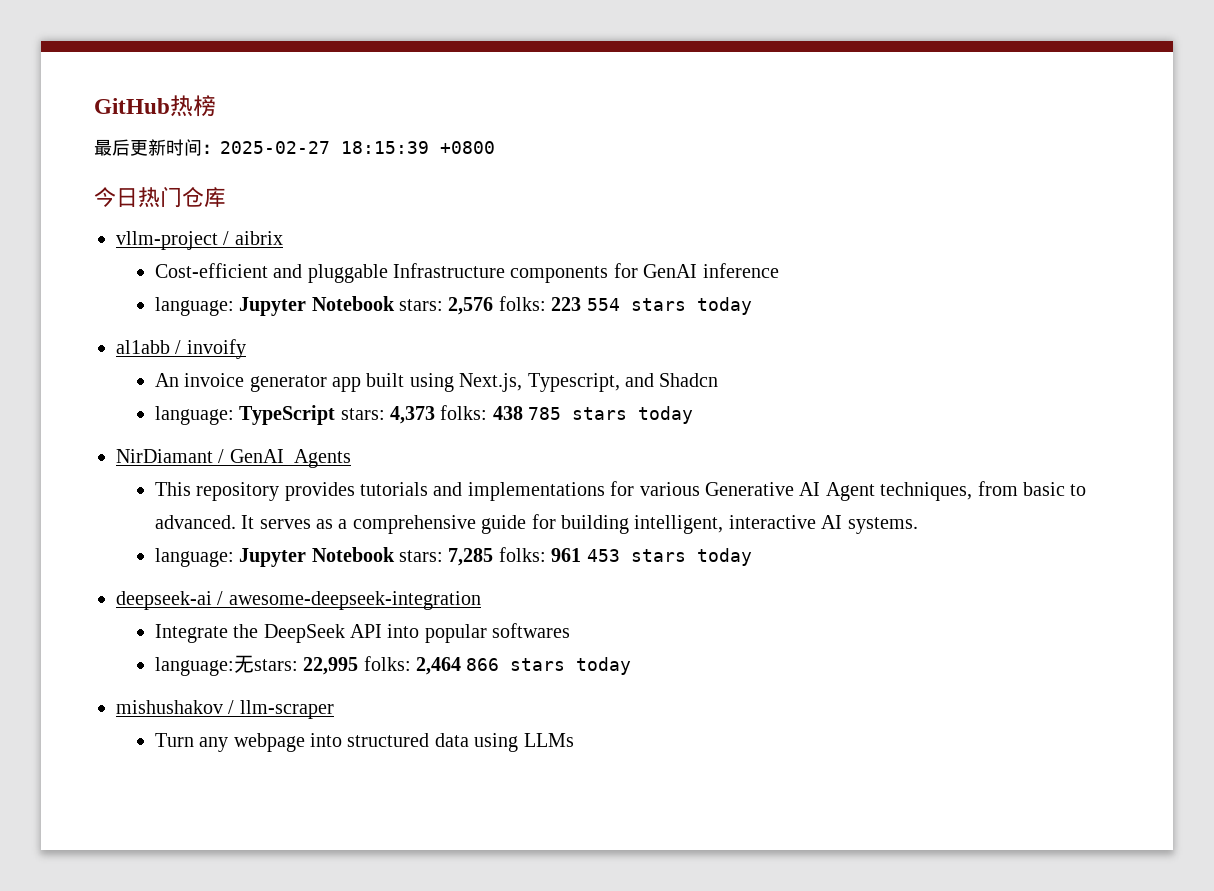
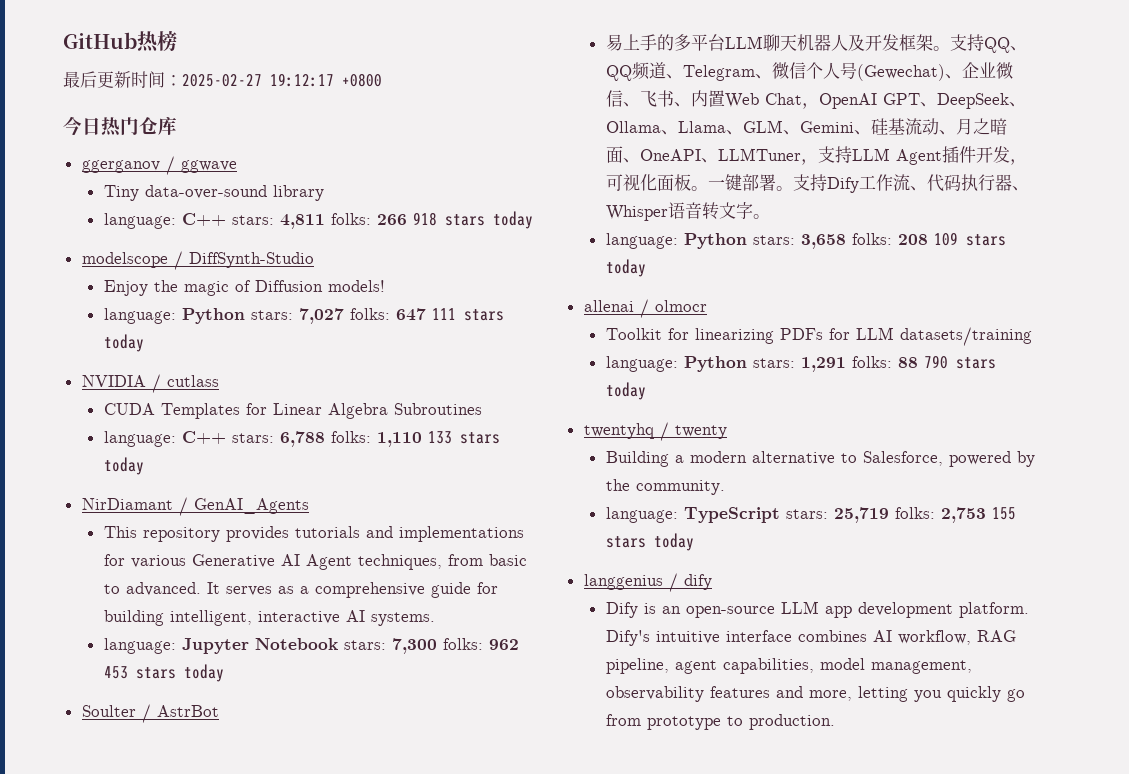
[341,141,429,154] 18:15:39 -> [270,73,334,87] 19:12:17
[116,231,283,250] [154,263,779,283] [154,296,752,316] [116,339,246,359] [154,373,719,392] [154,405,562,425] vllm-project / aibrix // Cost-efficient and pluggable Infrastructure components for GenAI inference // language: Jupyter Notebook stars: 2,576 folks: 223 554 stars today // al1abb / invoify // An invoice generator app built using Next.js, Typescript, and Shadcn // language: TypeScript stars: 4,373 folks: 438 785 -> [81,156,237,175] [103,185,324,201] [103,211,533,229] [81,251,314,270] [103,280,385,296] [103,308,504,324] [103,334,144,352] [81,374,219,393] [103,403,482,419] [103,431,452,447] ggerganov / ggwave // Tiny data-over-sound library // language: C++ stars: 4,811 folks: 266 918 stars today // modelscope / DiffSynth-Studio // Enjoy the magic of Diffusion models! // language: Python stars: 7,027 folks: 647 111 stars today // NVIDIA / cutlass // CUDA Templates for Linear Algebra Subroutines // language: C++ stars: 6,788 folks: 1,110 133
[448,547,582,566] 7,285 folks: 961 -> [391,638,519,654] 7,300 folks: 962
[116,591,481,610] [154,623,571,643] [154,655,632,676] [116,700,334,719] [154,733,574,752] deepseek-ai / awesome-deepseek-integration // Integrate the DeepSeek API into popular softwares // language:无stars: 22,995 folks: 2,464 866 stars today // mishushakov / llm-scraper // Turn any webpage into structured data using LLMs -> [81,704,219,723] [605,34,1027,53] [605,62,1013,81] [605,90,1026,109] [605,118,1007,135] [605,146,1027,165] [605,174,1029,193] [605,202,770,221] [605,232,1006,249] [605,259,646,277] [583,299,707,318] [605,327,1032,346] [605,355,996,372] [605,382,646,400] [583,422,727,441] [605,451,1035,467] [605,479,725,495] [605,507,1016,523] [605,533,694,551] [583,573,712,592] [605,601,1029,618] [605,630,1016,646] [605,658,972,674] [605,686,1025,702] [605,714,835,730] Soulter / AstrBot // 易上手的多平台LLM聊天机器人及开发框架。支持QQ、QQ频道、Telegram、微信个人号(Gewechat)、企业微信、飞书、内置Web Chat，OpenAI GPT、DeepSeek、Ollama、Llama、GLM、Gemini、硅基流动、月之暗面、OneAPI、LLMTuner，支持LLM Agent插件开发，可视化面板。一键部署。支持Dify工作流、代码执行器、Whisper语音转文字。 // language: Python stars: 3,658 folks: 208 109 stars today // allenai / olmocr // Toolkit for linearizing PDFs for LLM datasets/training // language: Python stars: 1,291 folks: 88 790 stars today // twentyhq / twenty // Building a modern alternative to Salesforce, powered by the community. // language: TypeScript stars: 25,719 folks: 2,753 155 stars today // langgenius / dify // Dify is an open-source LLM app development platform. Dify's intuitive interface combines AI workflow, RAG pipeline, agent capabilities, model management, observability features and more, letting you quickly go from prototype to production.

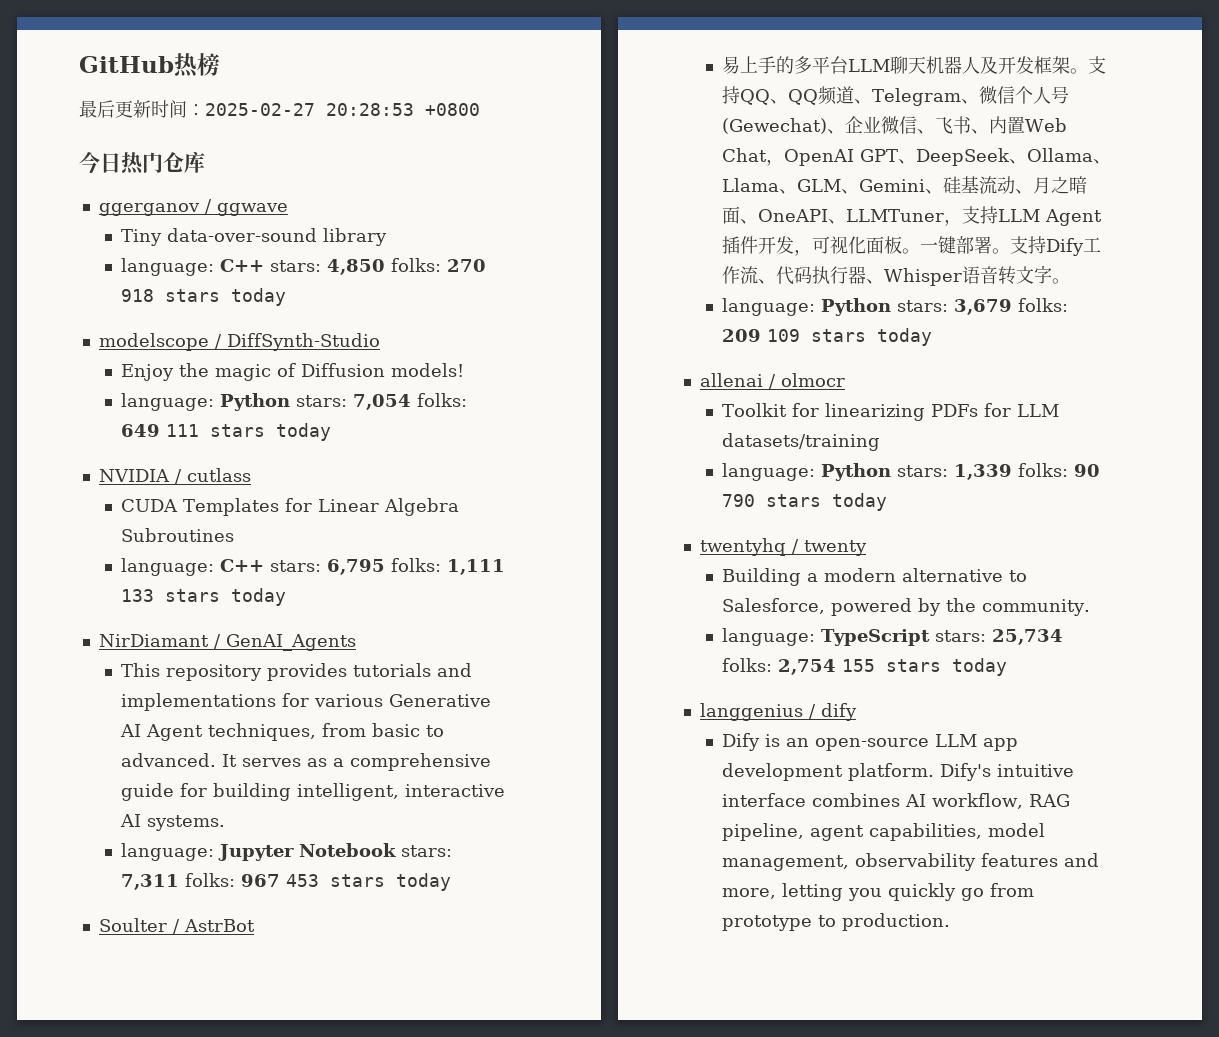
[270,73,334,87] 19:12:17 -> [326,103,414,116] 20:28:53
[279,213,407,229] 4,811 folks: 266 -> [326,258,486,275] 4,850 folks: 270
[298,308,426,324] 7,027 folks: 647 -> [352,393,467,410] [120,424,160,437] 7,054 folks: 649
[279,431,422,447] 6,788 folks: 1,110 -> [326,558,505,575] 6,795 folks: 1,111
[391,638,519,654] 7,300 folks: 962 -> [120,873,280,890] 7,311 folks: 967
[800,233,928,249] 3,658 folks: 208 -> [953,298,1068,315] [721,329,761,342] 3,679 folks: 209
[800,356,918,372] 1,291 folks: 88 -> [953,463,1100,480] 1,339 folks: 90
[833,507,986,523] 25,719 folks: 2,753 -> [991,629,1063,645] [721,658,836,675] 25,734 folks: 2,754

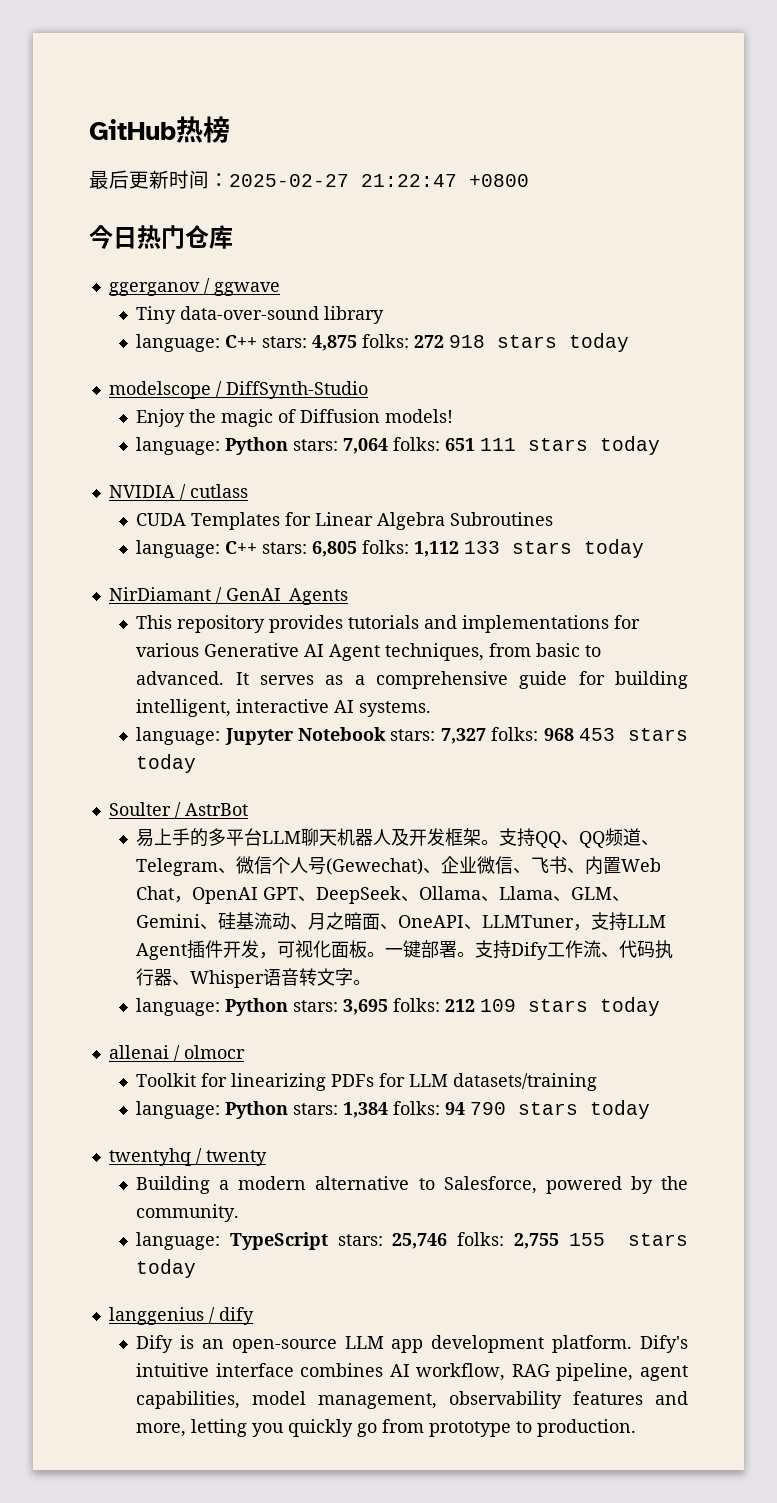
[326,103,414,116] 20:28:53 -> [361,174,457,187] 21:22:47
[326,258,486,275] 4,850 folks: 270 -> [312,334,445,351] 4,875 folks: 272
[352,393,467,410] [120,424,160,437] 7,054 folks: 649 -> [343,437,476,454] 7,064 folks: 651
[326,558,505,575] 6,795 folks: 1,111 -> [312,540,460,557] 6,805 folks: 1,112
[120,873,280,890] 7,311 folks: 967 -> [440,727,574,744] 7,327 folks: 968
[953,298,1068,315] [721,329,761,342] 3,679 folks: 209 -> [343,998,476,1015] 3,695 folks: 212
[953,463,1100,480] 1,339 folks: 90 -> [343,1101,466,1118] 1,384 folks: 94
[991,629,1063,645] [721,658,836,675] 25,734 folks: 2,754 -> [392,1232,559,1249] 25,746 folks: 2,755

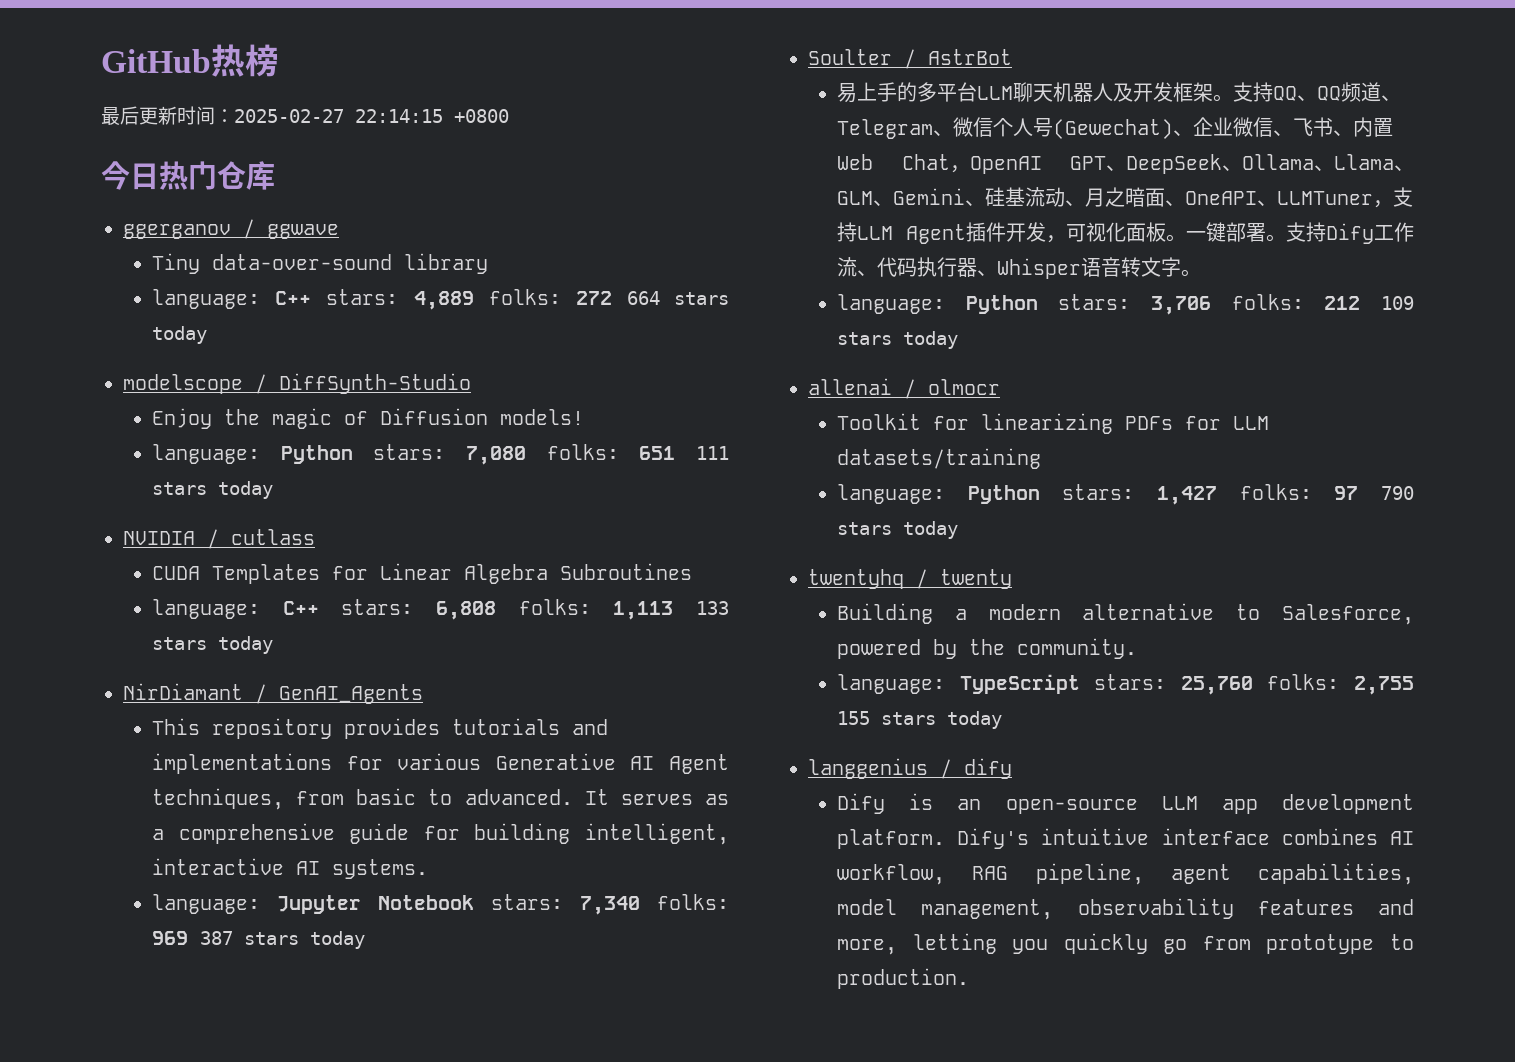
[361,174,457,187] 21:22:47 -> [355,109,443,123] 22:14:15
[312,335,358,351] 4,875 -> [413,291,474,310] 4,889
[449,335,486,348] 918 -> [627,291,661,305] 664
[343,438,389,454] 7,064 -> [466,446,527,465] 7,080
[312,540,460,557] 6,805 folks: 1,112 -> [436,599,674,620] 6,808 folks: 1,113
[440,727,616,744] 7,327 folks: 968 453 -> [580,894,729,915] [152,931,234,945] 7,340 folks: 969 387
[343,999,389,1015] 3,695 -> [1151,296,1212,315] 3,706
[343,1101,466,1118] 1,384 folks: 94 -> [1157,484,1359,505] 1,427 folks: 97
[392,1233,448,1249] 25,746 -> [1180,676,1253,695] 25,760

